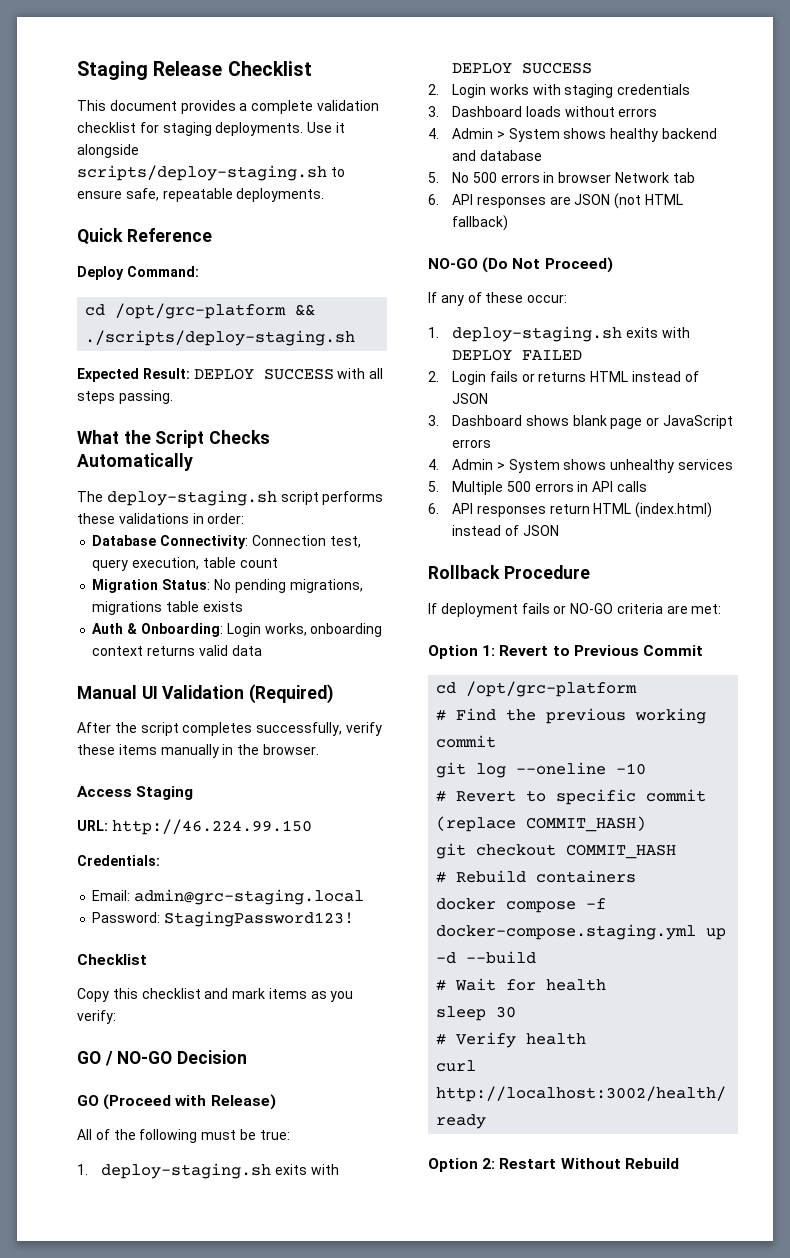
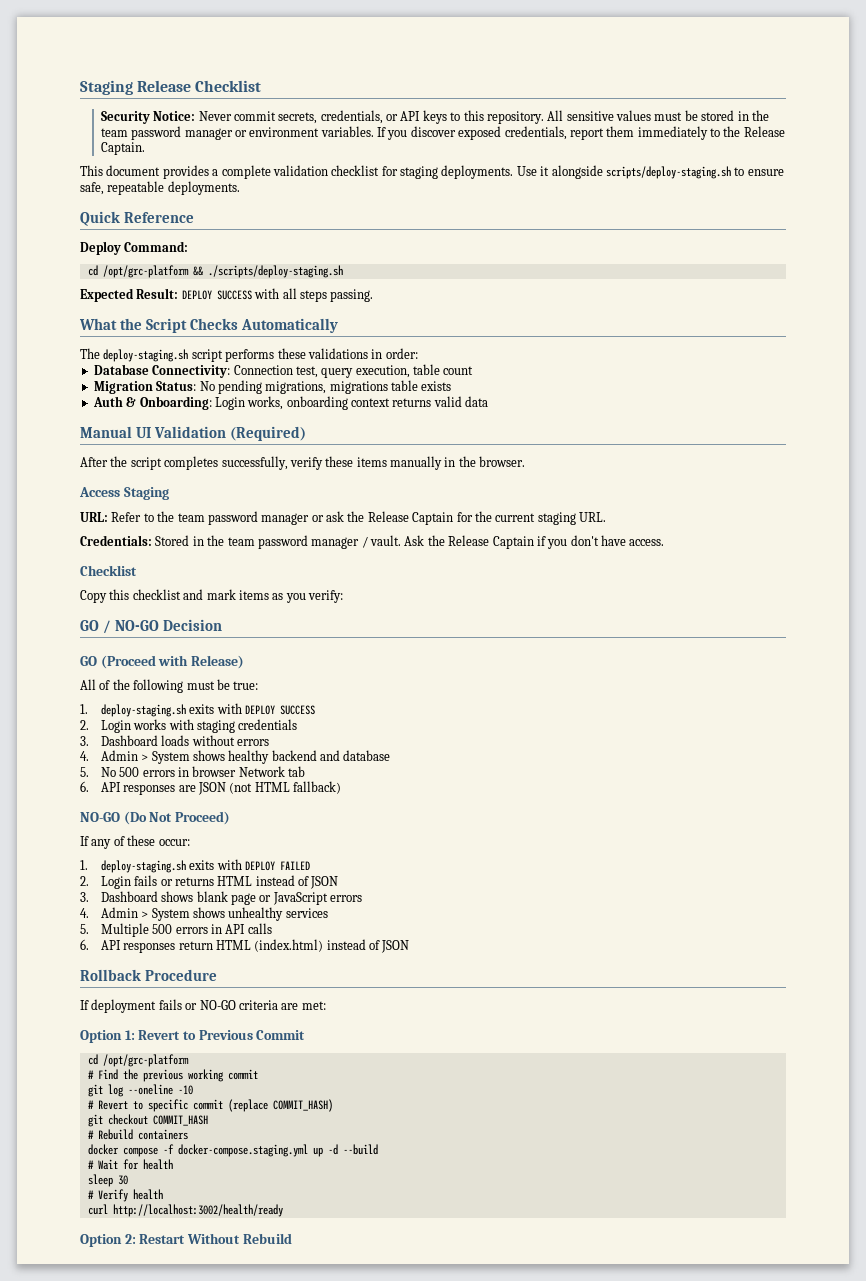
(312, 68) none -> [100,110,769,124] [100,126,785,140] [100,142,145,155] // Security Notice: Never commit secrets, credentials, or API keys to this repository. All sensitive values must be stored in the team password manager or environment variables. If you discover exposed credentials, report them immediately to the Release Captain.
[111,819,312,835] [77,855,160,866] [92,889,365,905] [92,911,355,927] http://46.224.99.150 // Credentials: // Email: admin@grc-staging.local // Password: StagingPassword123! -> [111,511,606,525] [80,535,665,549] Refer to the team password manager or ask the Release Captain for the current staging URL. // Credentials: Stored in the team password manager / vault. Ask the Release Captain if you don't have access.

